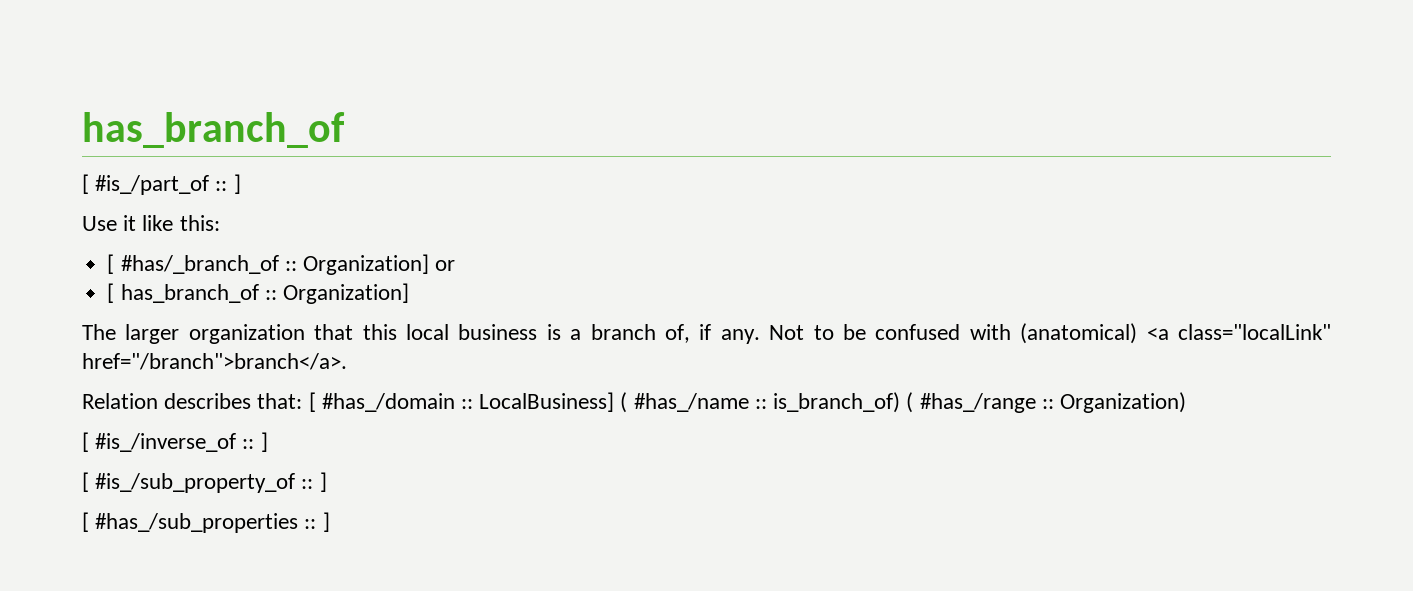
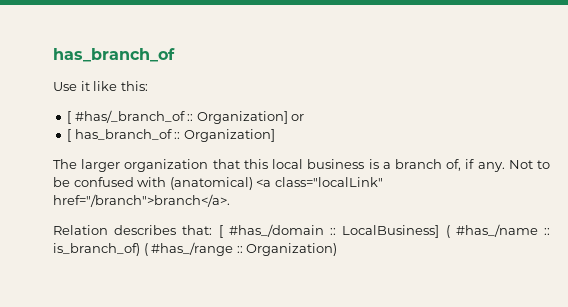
[82,112,345,148] [82,174,241,195] has_branch_of // [ #is_/part_of :: ] -> [53,48,175,62] has_branch_of
[82,432,268,452] [82,472,327,493] [82,512,330,533] // [ #is_/inverse_of :: ] // [ #is_/sub_property_of :: ] // [ #has_/sub_properties :: ] -> (338, 249) none

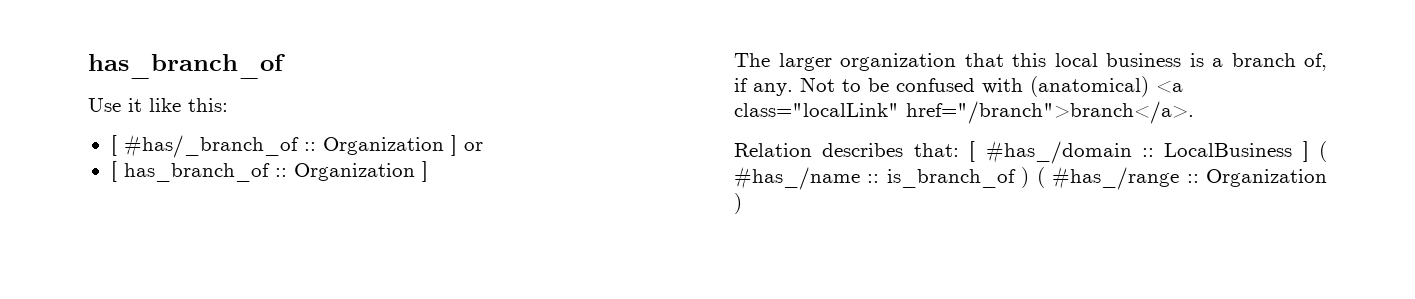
[196,111,288,124] Organization] -> [322,135,457,156] Organization ]
[183,129,275,142] Organization] -> [293,161,428,182] Organization ]
[342,225,440,238] LocalBusiness] -> [1164,141,1309,162] LocalBusiness ]
[53,243,140,256] is_branch_of) -> [886,167,1030,188] is_branch_of )
[246,243,338,256] Organization) -> [1206,169,1327,187] [734,193,742,214] Organization )

